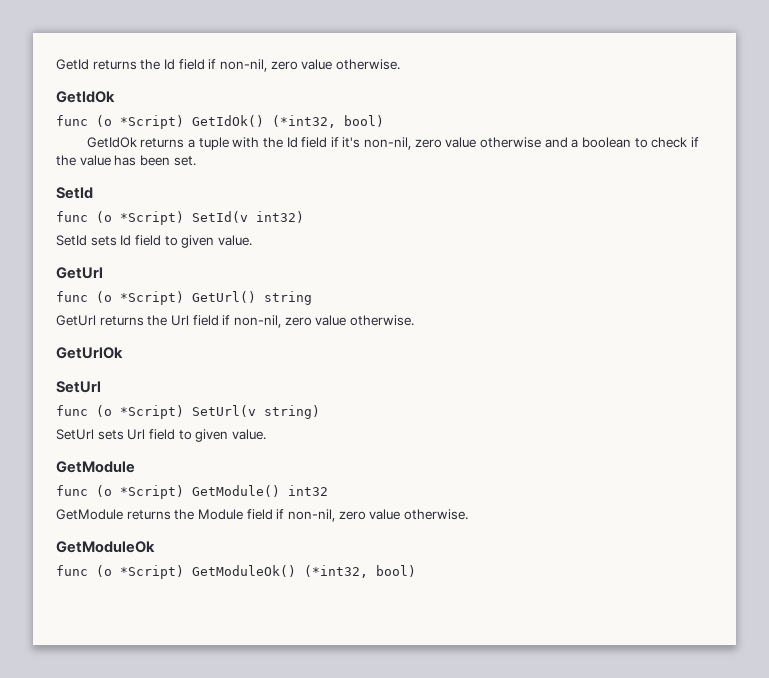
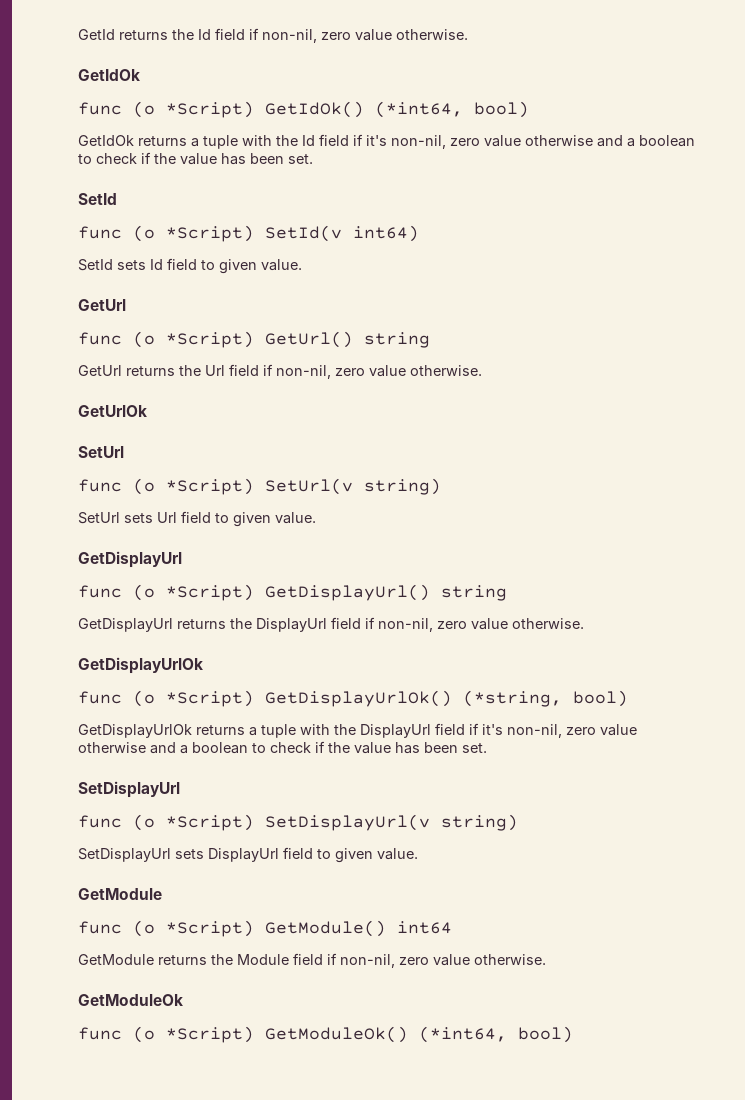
[272,115,336,128] (*int32, -> [375,101,463,118] (*int64,
[256,211,304,223] int32) -> [353,225,419,242] int64)
(266, 434) none -> [78,551,182,568] [78,584,507,601] [78,617,584,632] [78,657,203,674] [78,690,628,707] [78,723,637,738] [78,741,487,754] [78,781,180,798] [78,814,518,831] [78,847,418,863] // GetDisplayUrl // func (o *Script) GetDisplayUrl() string // GetDisplayUrl returns the DisplayUrl field if non-nil, zero value otherwise. // GetDisplayUrlOk // func (o *Script) GetDisplayUrlOk() (*string, bool) // GetDisplayUrlOk returns a tuple with the DisplayUrl field if it's non-nil, zero value otherwise and a boolean to check if the value has been set. // SetDisplayUrl // func (o *Script) SetDisplayUrl(v string) // SetDisplayUrl sets DisplayUrl field to given value.
[288,485,328,496] int32 -> [397,921,452,934] int64
[304,565,368,578] (*int32, -> [419,1026,507,1043] (*int64,

